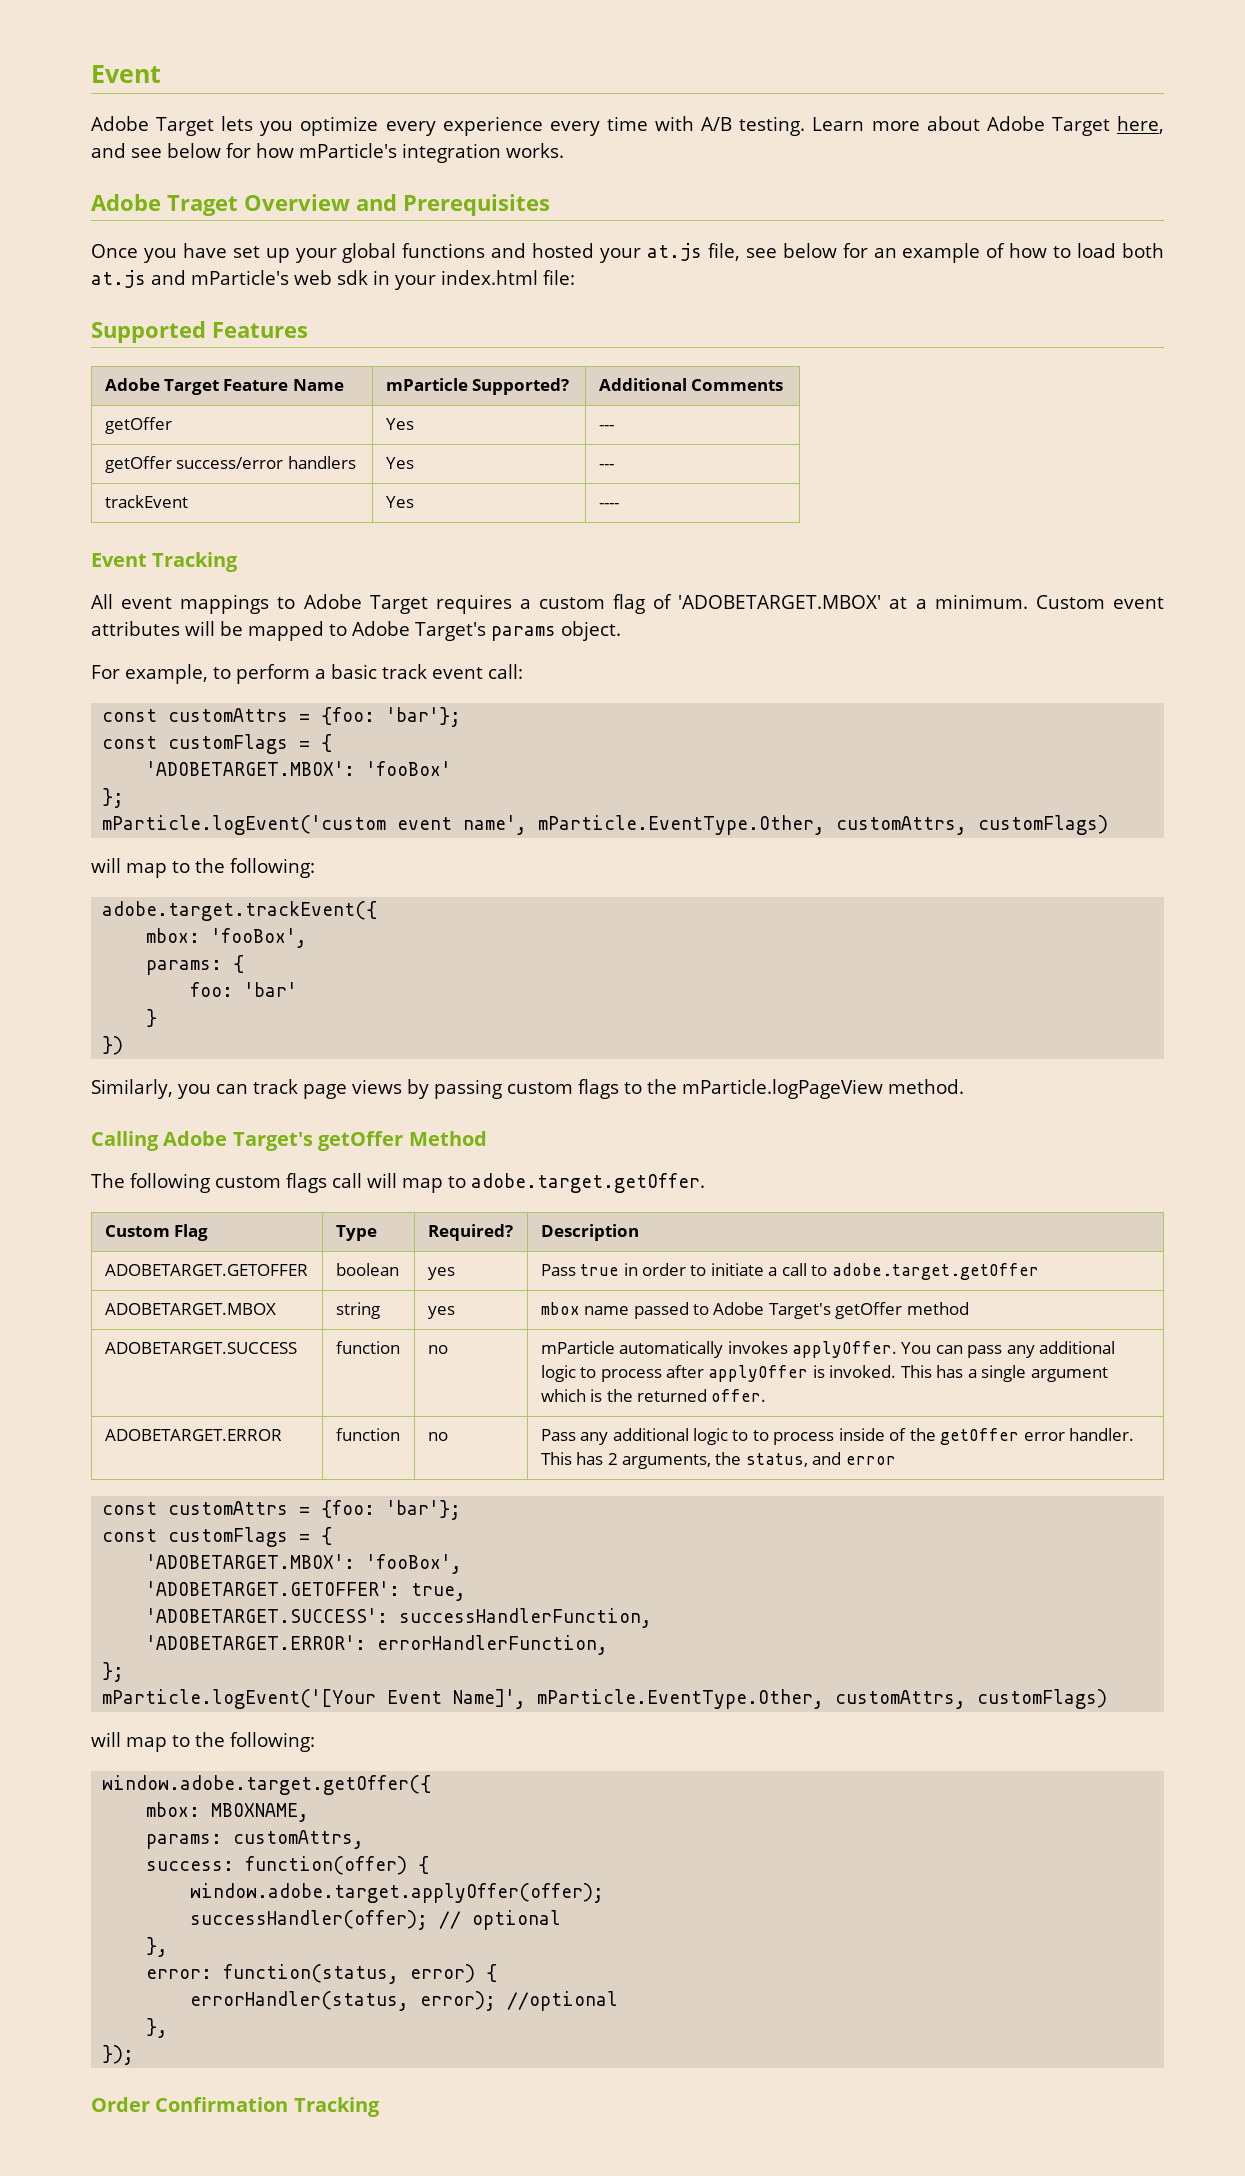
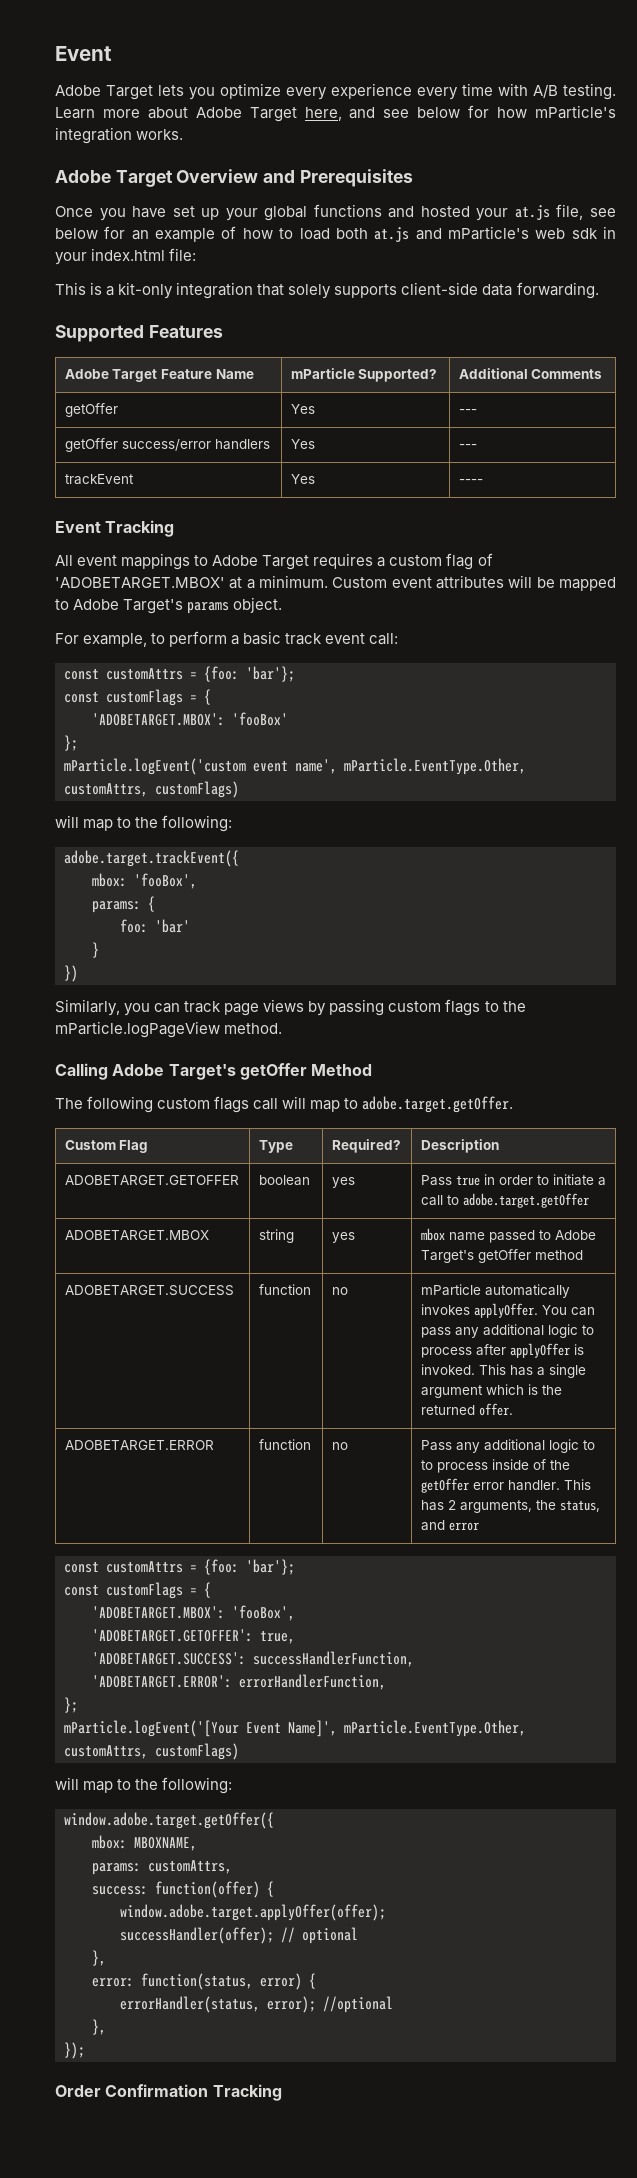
[167,195,238,216] Traget -> [115,170,173,187] Target
(575, 277) none -> [55,282,599,299] // This is a kit-only integration that solely supports client-side data forwarding.

